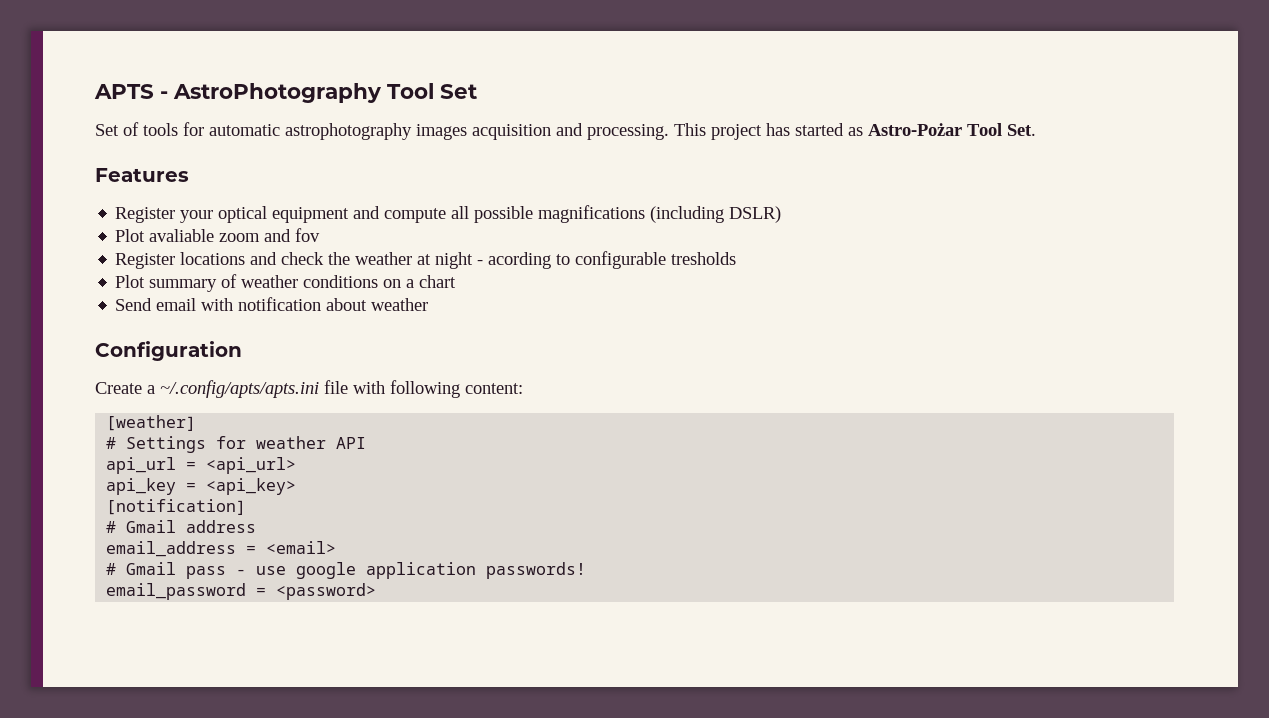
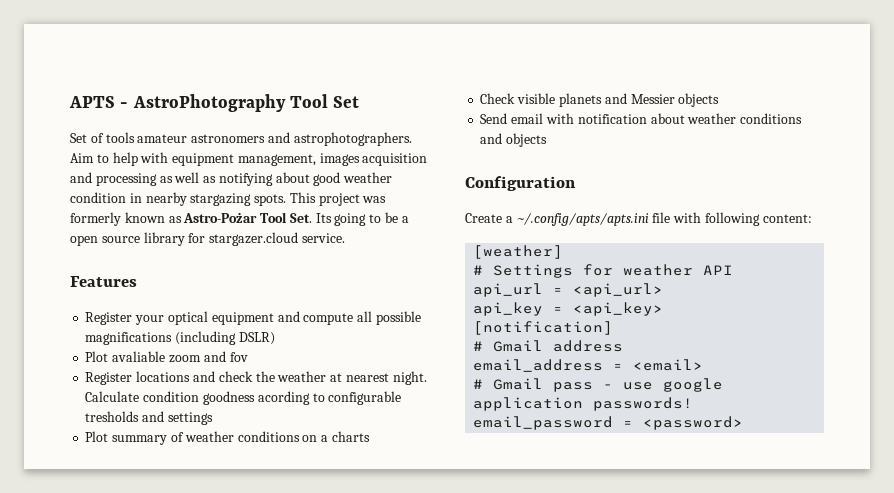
[183,122,1036,140] for automatic astrophotography images acquisition and processing. This project has started as Astro-Pożar Tool Set. -> [137,132,412,146] [70,152,428,166] [70,172,393,186] [70,192,387,206] [70,212,409,226] [70,232,345,246] amateur astronomers and astrophotographers. Aim to help with equipment management, images acquisition and processing as well as notifying about good weather condition in nearby stargazing spots. This project was formerly known as Astro-Pożar Tool Set. Its going to be a open source library for stargazer.cloud service.
[435,252,484,269] night - -> [345,371,427,385] [85,391,255,405] nearest night. Calculate condition goodness
(737, 258) none -> [142,411,213,425] and settings
[419,275,457,288] chart -> [331,431,370,442] [480,93,720,107] charts // Check visible planets and Messier objects
(429, 304) none -> [740,113,803,124] [480,133,548,147] conditions and objects

